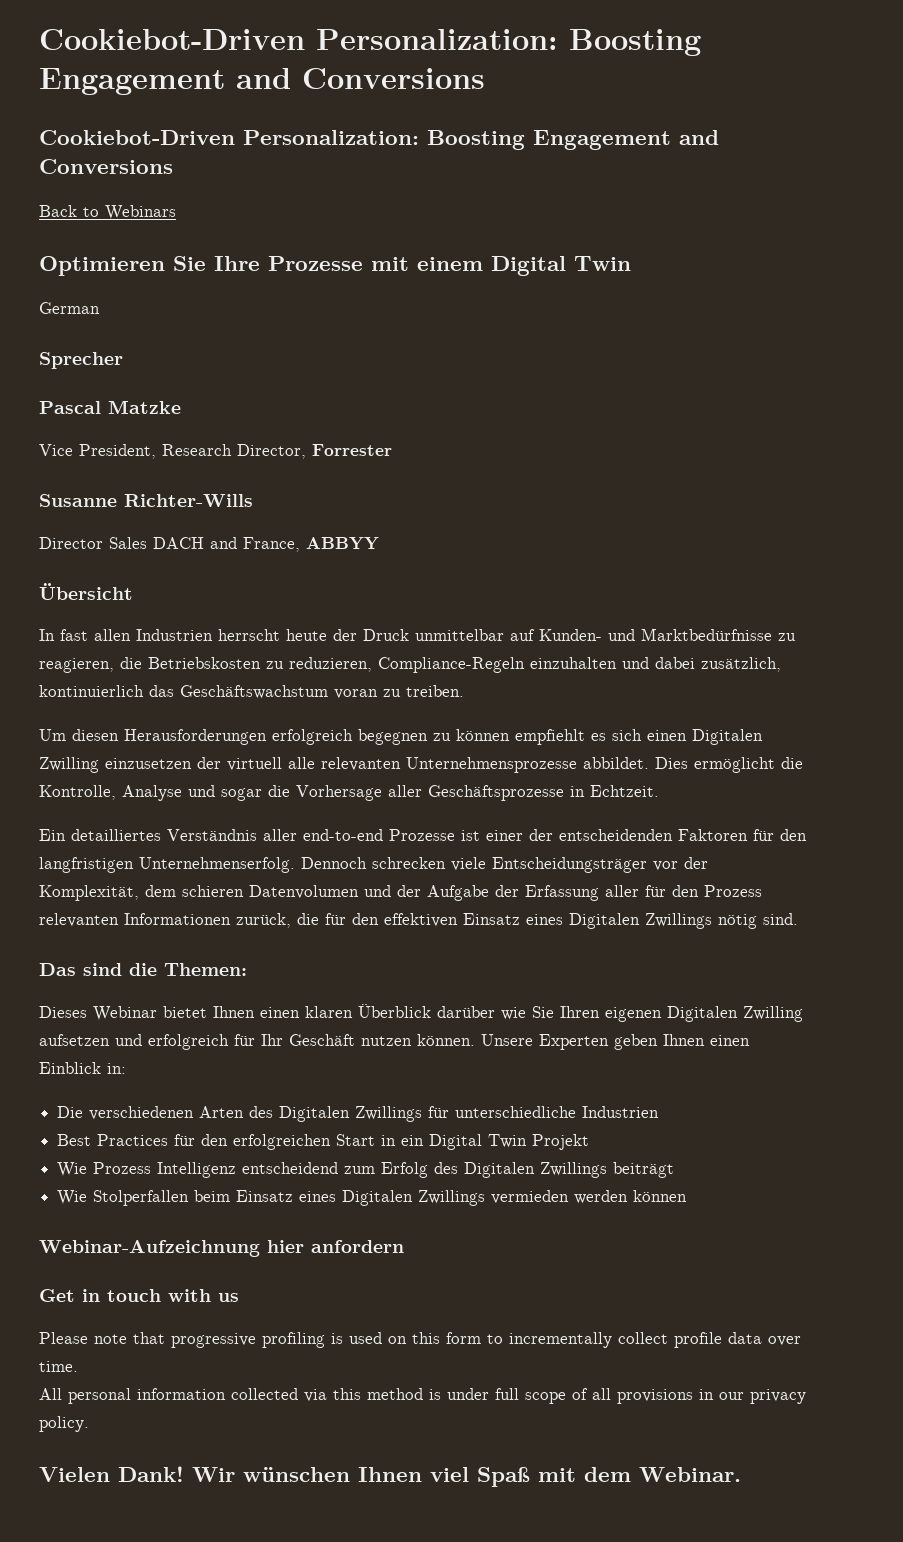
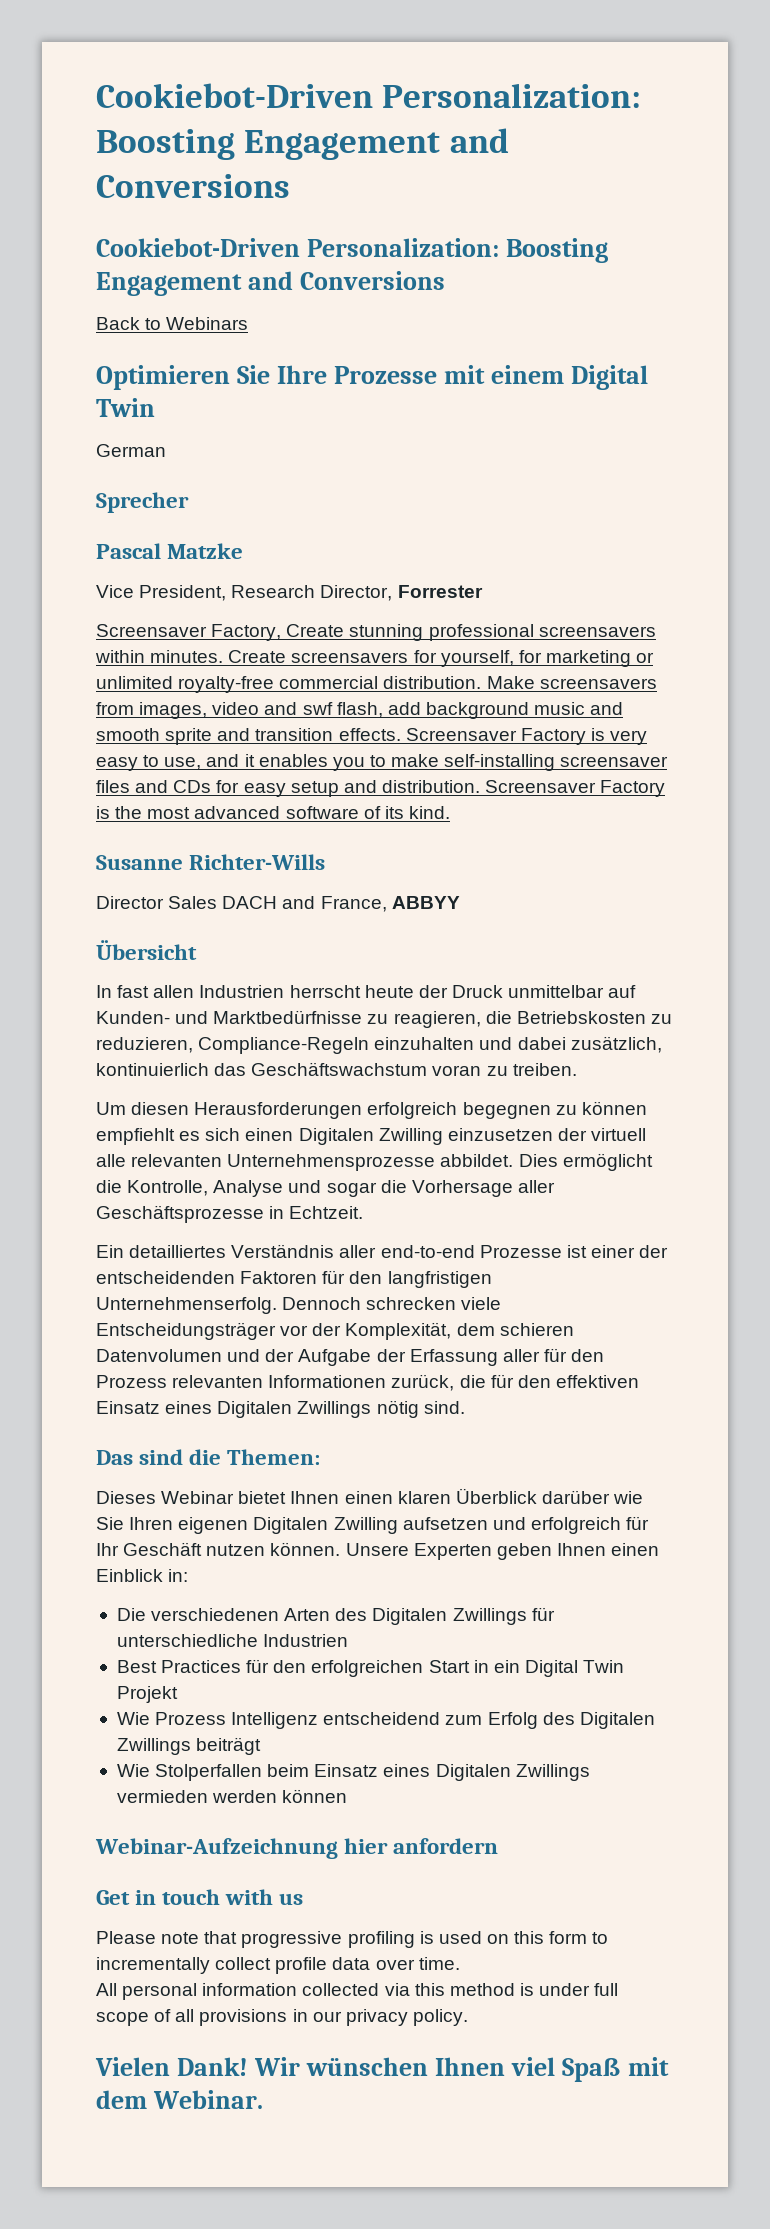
(392, 450) none -> [96,624,656,641] [95,650,655,667] [96,676,657,693] [96,702,624,719] [96,728,648,745] [96,754,669,771] [96,780,666,797] [96,806,450,819] // Screensaver Factory, Create stunning professional screensavers within minutes. Create screensavers for yourself, for marketing or unlimited royalty-free commercial distribution. Make screensavers from images, video and swf flash, add background music and smooth sprite and transition effects. Screensaver Factory is very easy to use, and it enables you to make self-installing screensaver files and CDs for easy setup and distribution. Screensaver Factory is the most advanced software of its kind.

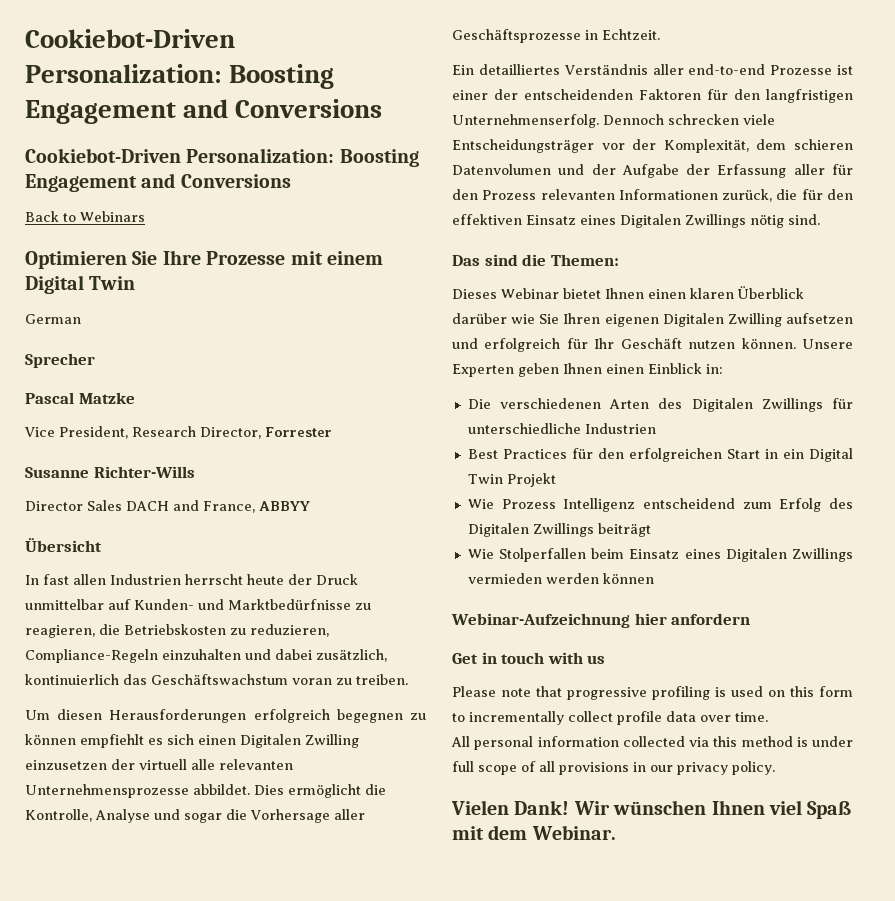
[96,624,656,641] [95,650,655,667] [96,676,657,693] [96,702,624,719] [96,728,648,745] [96,754,669,771] [96,780,666,797] [96,806,450,819] // Screensaver Factory, Create stunning professional screensavers within minutes. Create screensavers for yourself, for marketing or unlimited royalty-free commercial distribution. Make screensavers from images, video and swf flash, add background music and smooth sprite and transition effects. Screensaver Factory is very easy to use, and it enables you to make self-installing screensaver files and CDs for easy setup and distribution. Screensaver Factory is the most advanced software of its kind. -> (332, 432) none

